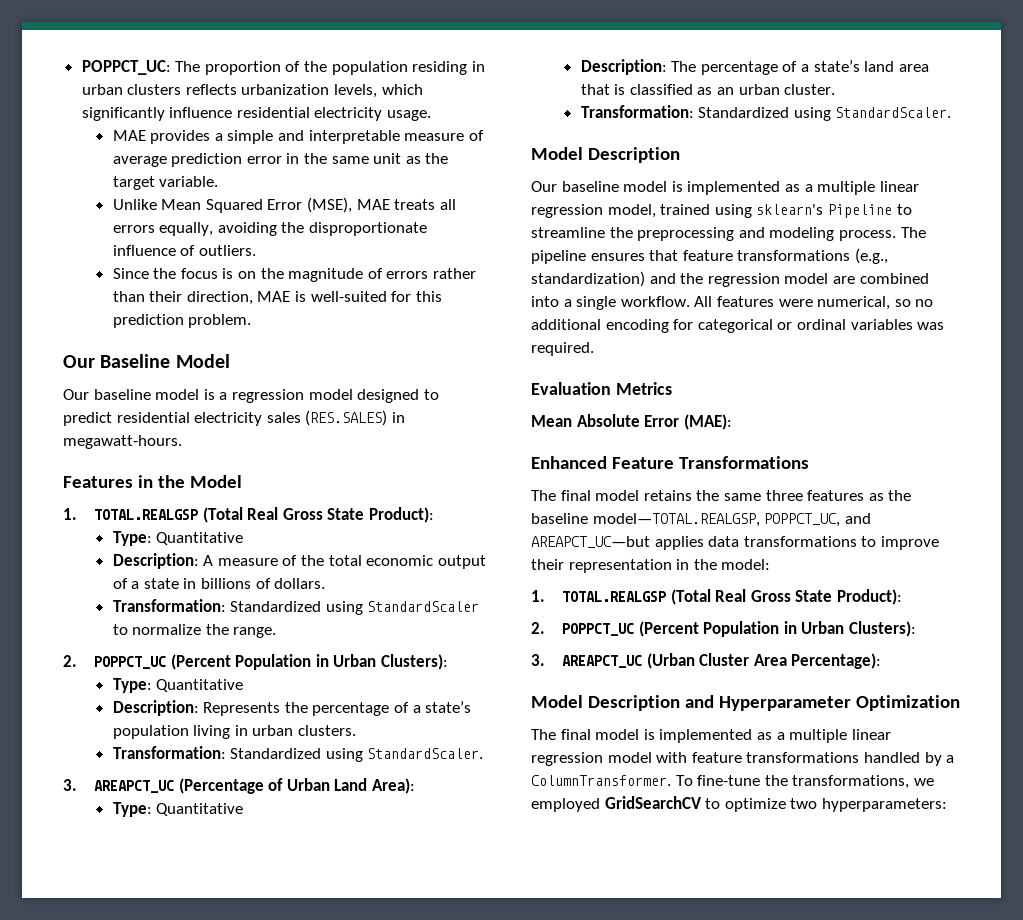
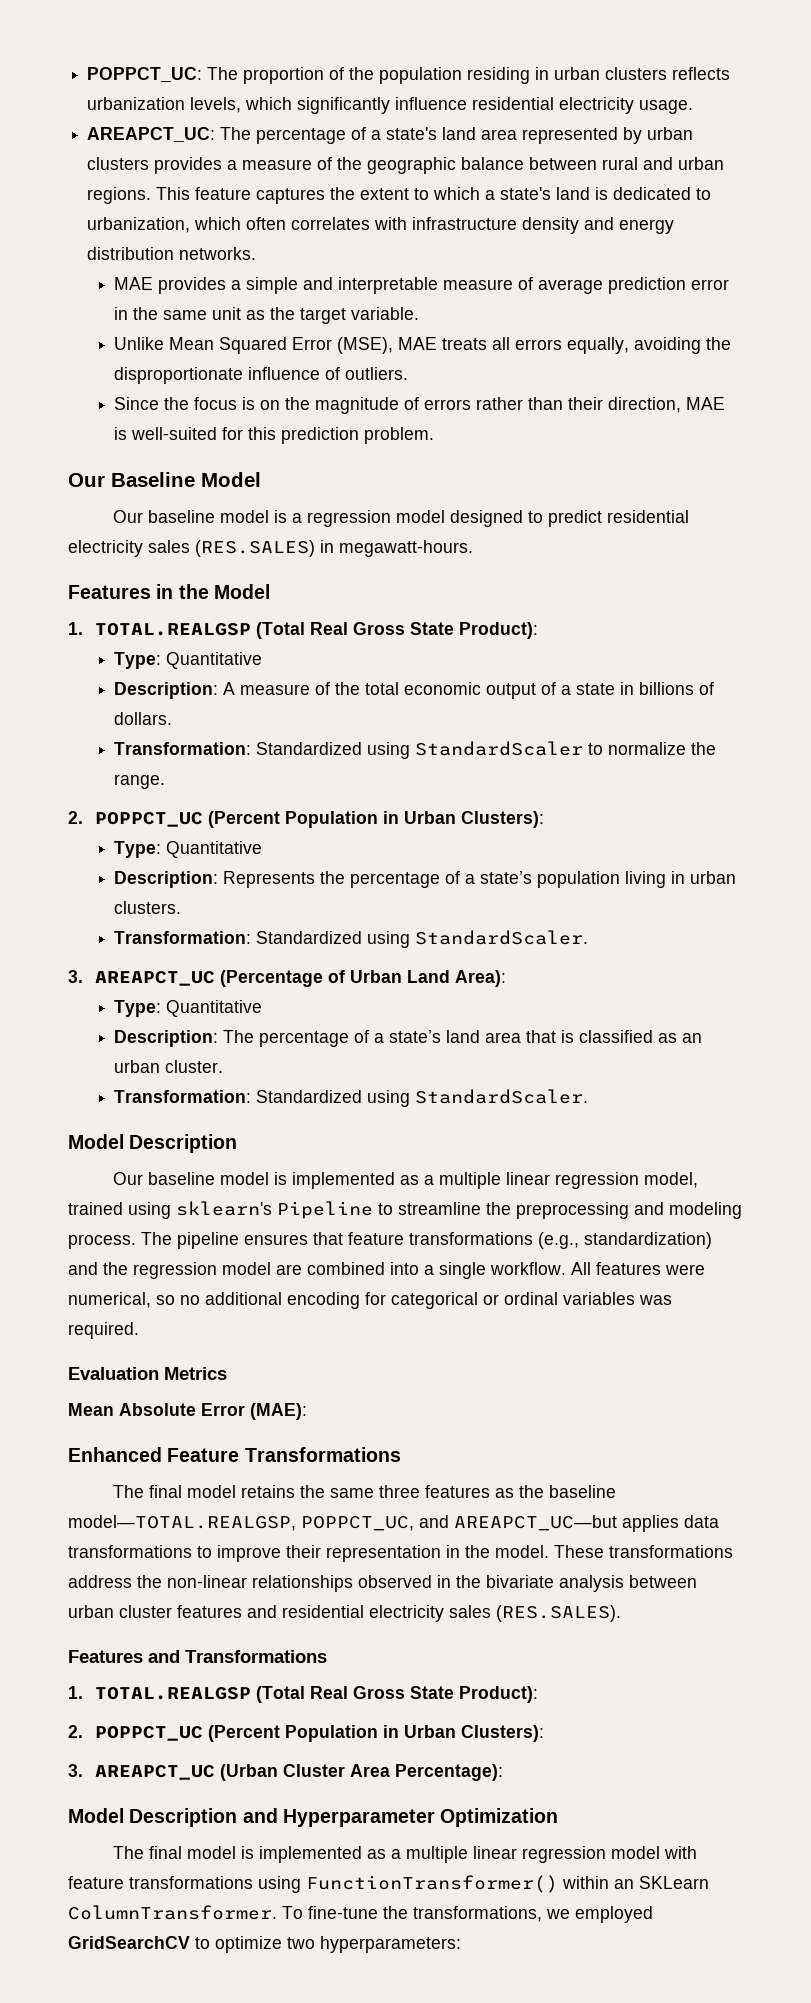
(432, 115) none -> [87,127,694,144] [87,157,725,174] [87,187,712,204] [87,217,675,234] [87,247,257,260] // AREAPCT_UC: The percentage of a state's land area represented by urban clusters provides a measure of the geographic balance between rural and urban regions. This feature captures the extent to which a state's land is dedicated to urbanization, which often correlates with infrastructure density and energy distribution networks.
[721,559,771,570] model: -> [495,1545,733,1558] [68,1575,697,1592] [68,1605,621,1622] [68,1650,327,1663] model. These transformations address the non-linear relationships observed in the bivariate analysis between urban cluster features and residential electricity sales (RES.SALES). // Features and Transformations
[863,752,955,766] handled by a -> [258,1875,709,1893] using FunctionTransformer() within an SKLearn

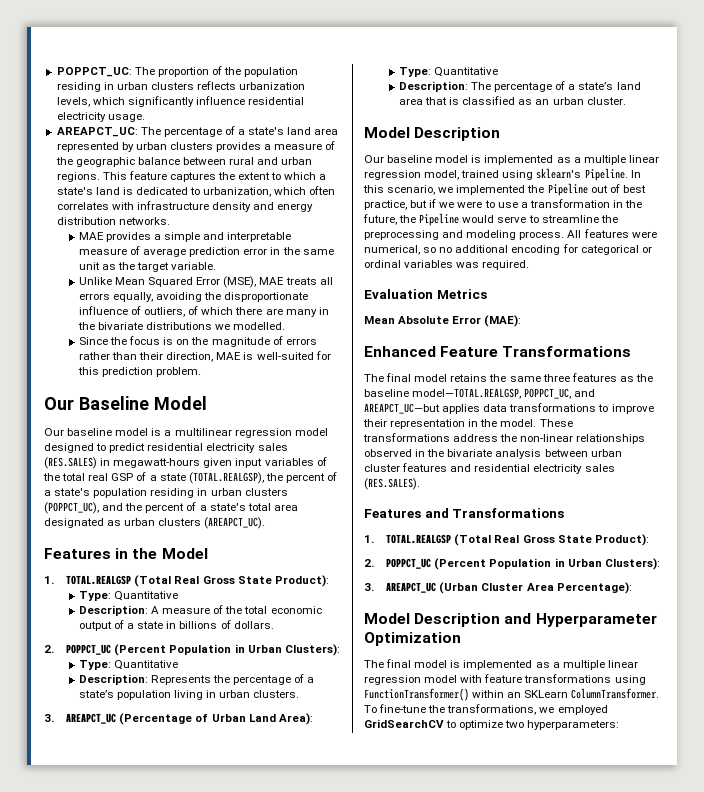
[345,367,409,380] outliers. -> [144,306,329,317] [77,322,286,330] outliers, of which there are many in the bivariate distributions we modelled.
(303, 518) none -> [174,428,232,436] multilinear
[339,540,473,557] megawatt-hours. -> [113,457,327,468] [43,472,338,484] [44,488,288,498] [44,502,298,514] [44,517,266,529] megawatt-hours given input variables of the total real GSP of a state (TOTAL.REALGSP), the percent of a state's population residing in urban clusters (POPPCT_UC), and the percent of a state's total area designated as urban clusters (AREAPCT_UC).
[114,741,717,759] [114,774,166,789] // Transformation: Standardized using StandardScaler to normalize the range. -> (274, 625) none
[114,930,589,948] // Transformation: Standardized using StandardScaler. -> (300, 694) none
[114,1089,589,1107] // Transformation: Standardized using StandardScaler. -> (626, 101) none
[277,1201,373,1219] Pipeline -> [584,168,641,181] [363,183,646,196] [364,199,643,210] [363,213,527,226] Pipeline. In this scenario, we implemented the Pipeline out of best practice, but if we were to use a transformation in the future, the Pipeline would serve
[141,1232,712,1249] [68,1262,566,1279] The pipeline ensures that feature transformations (e.g., standardization) and the regression model are combined into a single workflow. -> (565, 235) none

